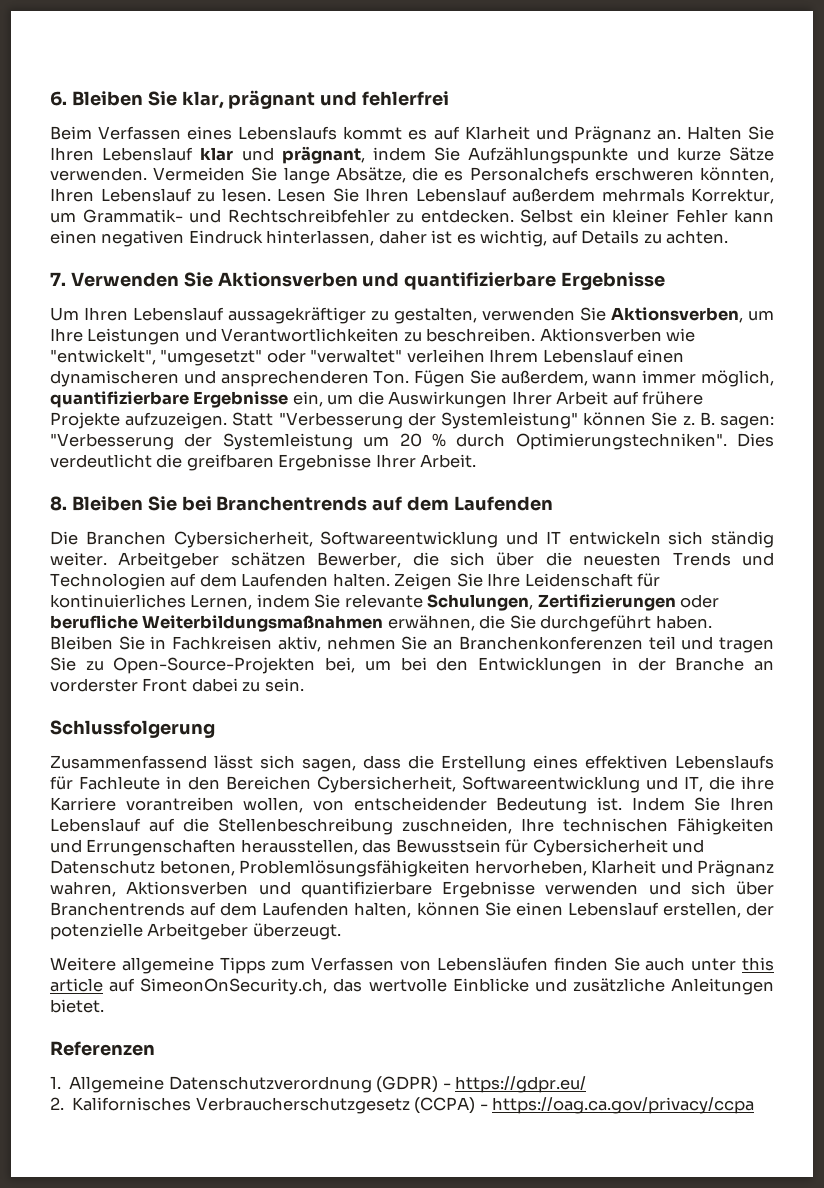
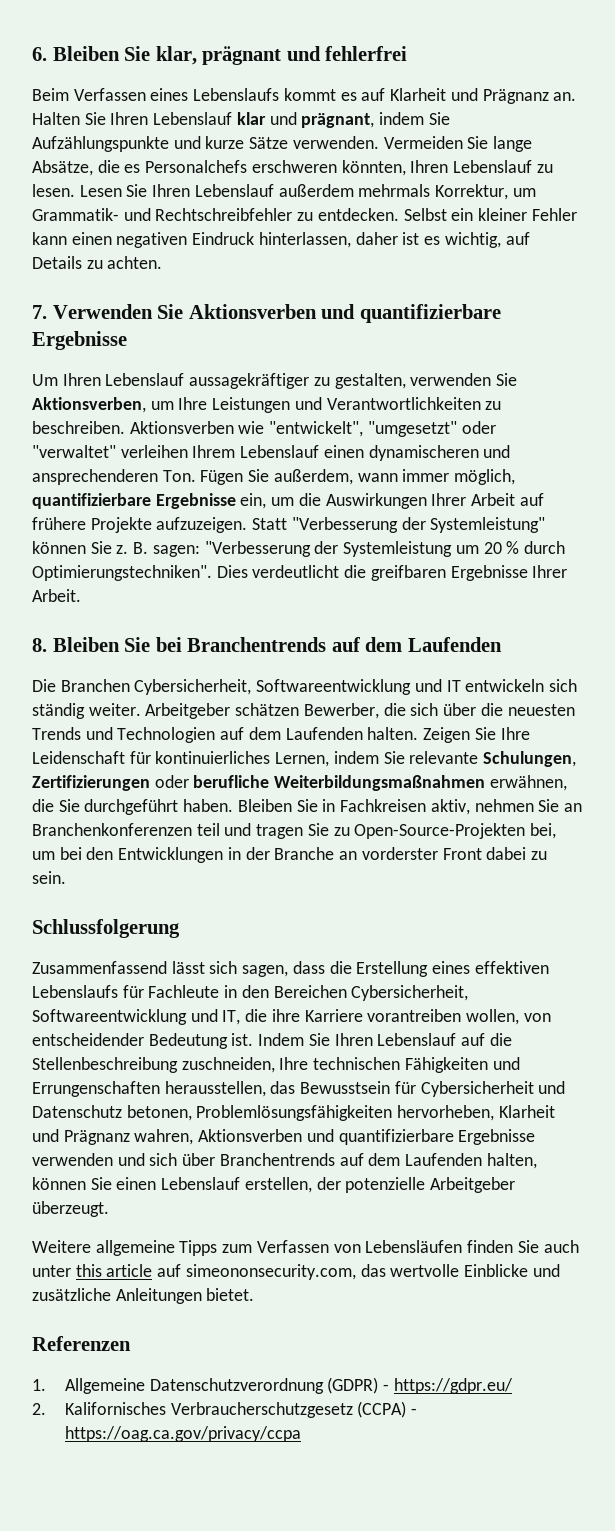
[140,978,328,995] SimeonOnSecurity.ch, -> [185,1264,356,1280] simeononsecurity.com,

